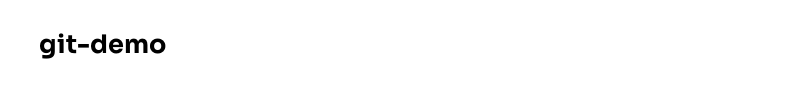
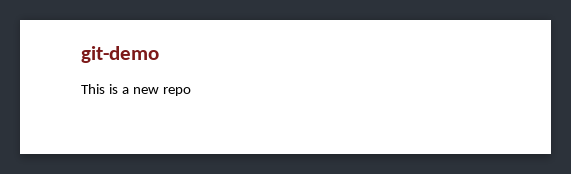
(166, 46) none -> [81,84,191,96] // This is a new repo

